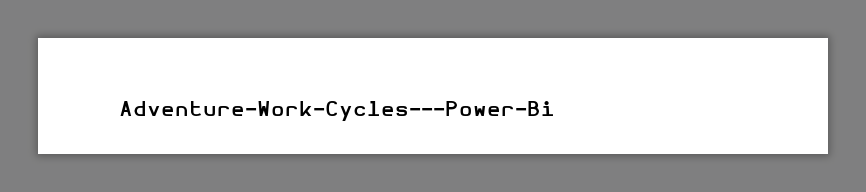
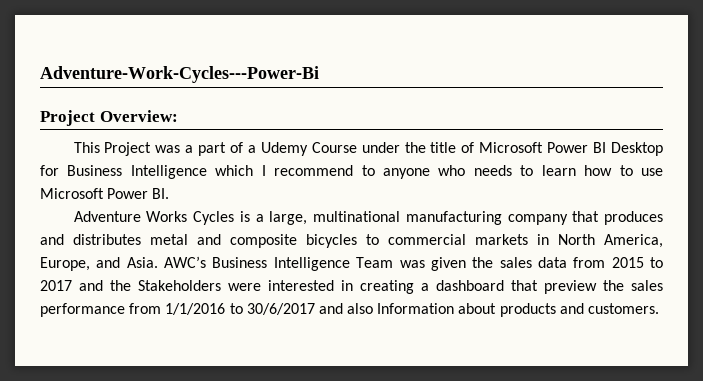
(555, 111) none -> [40,110,178,126] [73,142,663,156] [40,165,664,179] [40,188,170,199] [73,211,663,225] [40,234,663,248] [40,256,663,271] [40,280,663,294] [40,303,660,317] // Project Overview: // This Project was a part of a Udemy Course under the title of Microsoft Power BI Desktop for Business Intelligence which I recommend to anyone who needs to learn how to use Microsoft Power BI. // Adventure Works Cycles is a large, multinational manufacturing company that produces and distributes metal and composite bicycles to commercial markets in North America, Europe, and Asia. AWC’s Business Intelligence Team was given the sales data from 2015 to 2017 and the Stakeholders were interested in creating a dashboard that preview the sales performance from 1/1/2016 to 30/6/2017 and also Information about products and customers.

